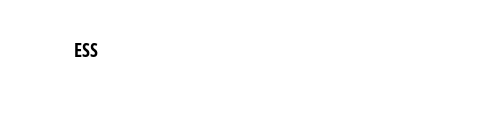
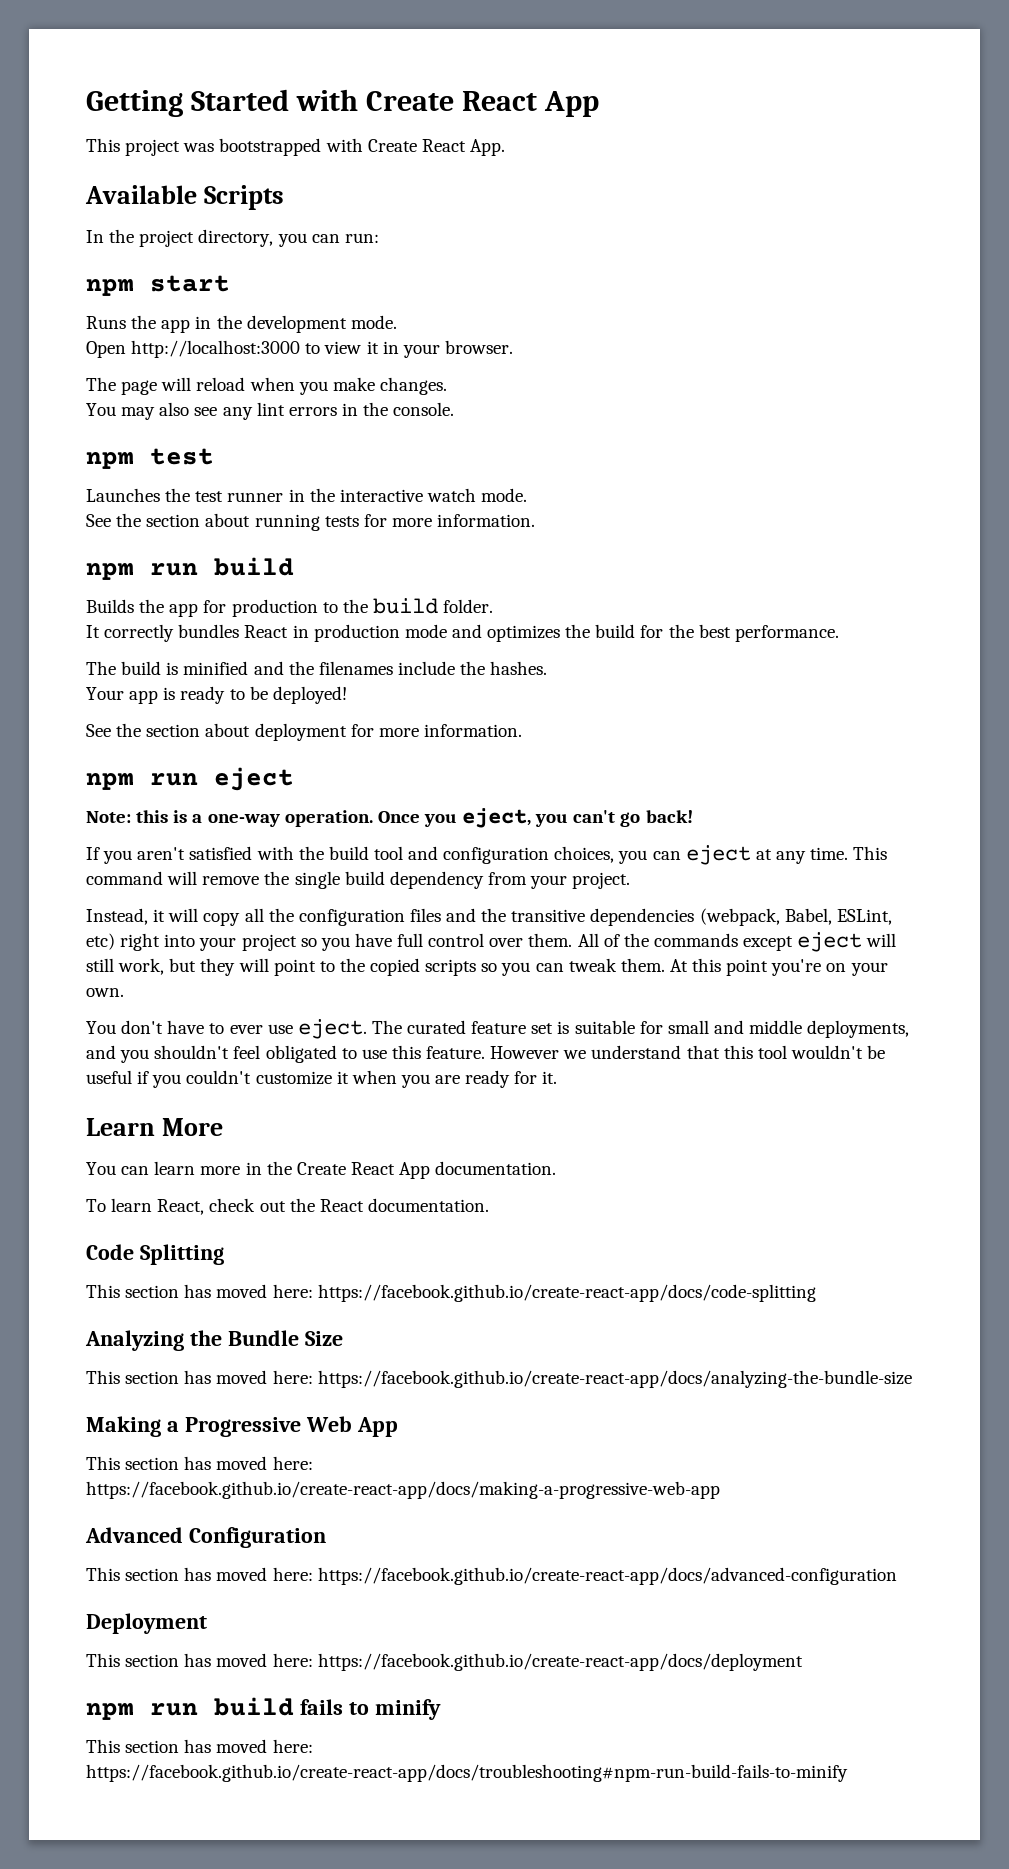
[74,43,98,57] ESS -> [86,89,599,117] [86,138,505,156] [85,185,284,210] [86,229,379,247] [86,275,230,296] [86,315,397,333] [86,340,513,358] [86,377,447,395] [86,402,455,420] [86,448,214,469] [86,488,528,502] [86,513,536,531] [86,557,294,580] [86,598,494,617] [86,624,839,642] [86,661,548,675] [86,686,347,704] [86,723,522,741] [86,767,294,791] [86,808,693,828] [86,845,888,865] [86,871,631,889] [86,908,892,926] [86,932,897,952] [86,958,888,976] [86,988,124,997] [86,1019,910,1039] [86,1045,886,1063] [86,1070,558,1088] [86,1118,223,1136] [86,1161,557,1179] [86,1198,489,1215] [86,1244,224,1265] [86,1284,816,1302] [85,1330,343,1351] [86,1370,912,1388] [86,1416,398,1437] [86,1456,313,1470] [86,1481,720,1499] [85,1527,326,1548] [86,1567,897,1585] [86,1613,207,1634] [86,1653,803,1671] [86,1697,441,1720] [86,1739,313,1753] [86,1764,848,1782] Getting Started with Create React App // This project was bootstrapped with Create React App. // Available Scripts // In the project directory, you can run: // npm start // Runs the app in the development mode. // Open http://localhost:3000 to view it in your browser. // The page will reload when you make changes. // You may also see any lint errors in the console. // npm test // Launches the test runner in the interactive watch mode. // See the section about running tests for more information. // npm run build // Builds the app for production to the build folder. // It correctly bundles React in production mode and optimizes the build for the best performance. // The build is minified and the filenames include the hashes. // Your app is ready to be deployed! // See the section about deployment for more information. // npm run eject // Note: this is a one-way operation. Once you eject, you can't go back! // If you aren't satisfied with the build tool and configuration choices, you can eject at any time. This command will remove the single build dependency from your project. // Instead, it will copy all the configuration files and the transitive dependencies (webpack, Babel, ESLint, etc) right into your project so you have full control over them. All of the commands except eject will still work, but they will point to the copied scripts so you can tweak them. At this point you're on your own. // You don't have to ever use eject. The curated feature set is suitable for small and middle deployments, and you shouldn't feel obligated to use this feature. However we understand that this tool wouldn't be useful if you couldn't customize it when you are ready for it. // Learn More // You can learn more in the Create React App documentation. // To learn React, check out the React documentation. // Code Splitting // This section has moved here: https://facebook.github.io/create-react-app/docs/code-splitting // Analyzing the Bundle Size // This section has moved here: https://facebook.github.io/create-react-app/docs/analyzing-the-bundle-size // Making a Progressive Web App // This section has moved here: https://facebook.github.io/create-react-app/docs/making-a-progressive-web-app // Advanced Configuration // This section has moved here: https://facebook.github.io/create-react-app/docs/advanced-configuration // Deployment // This section has moved here: https://facebook.github.io/create-react-app/docs/deployment // npm run build fails to minify // This section has moved here: https://facebook.github.io/create-react-app/docs/troubleshooting#npm-run-build-fails-to-minify

